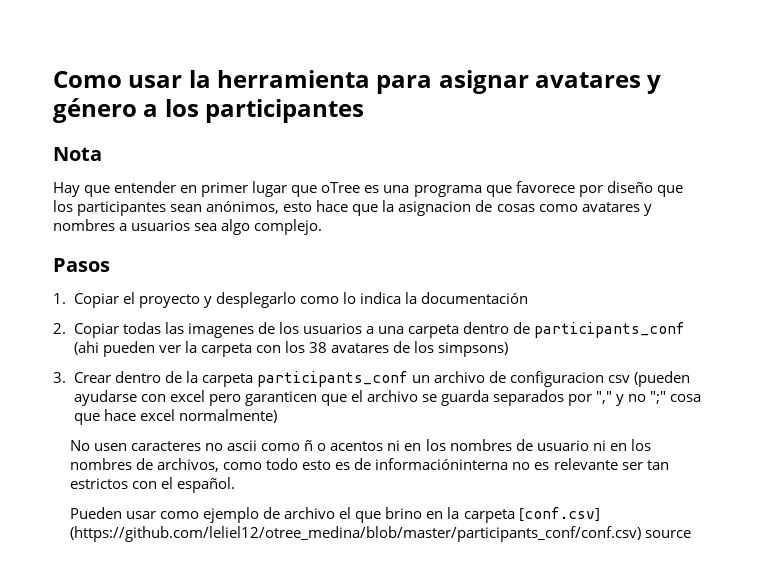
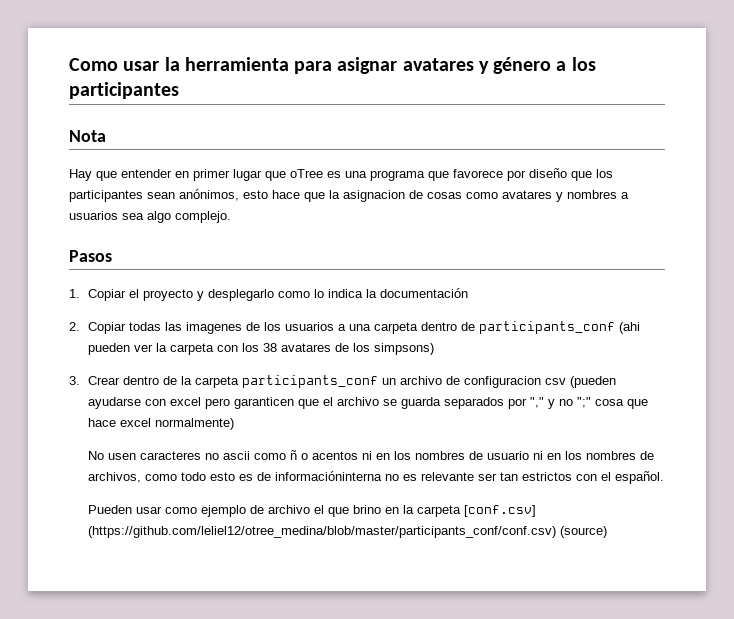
[645,530,692,538] source -> [559,526,607,538] (source)

